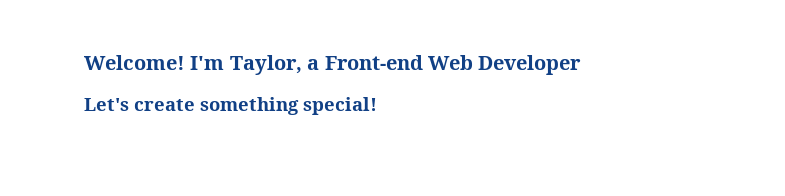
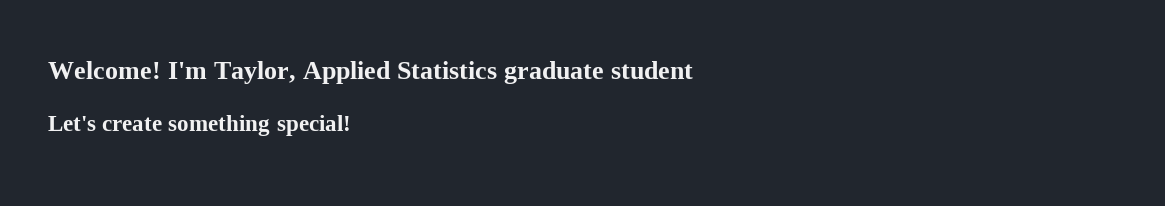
[307,55,582,75] a Front-end Web Developer -> [303,61,694,84] Applied Statistics graduate student

